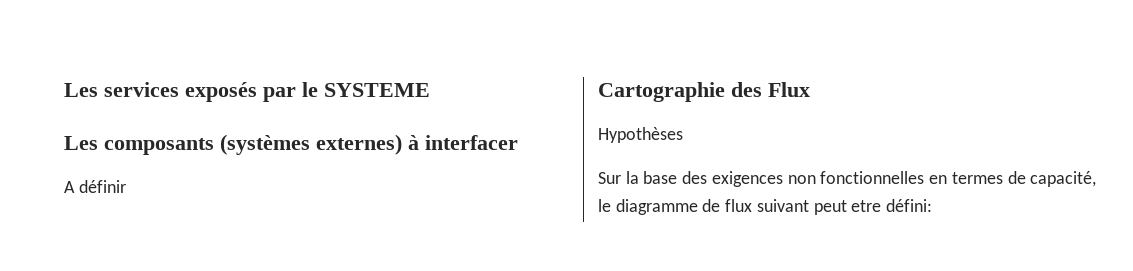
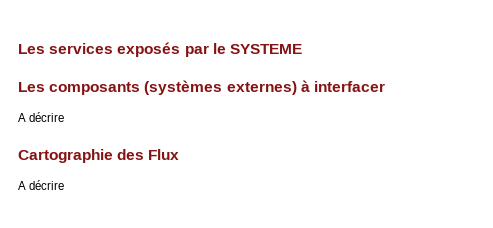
[78,180,126,193] définir -> [29,112,65,122] décrire
[598,127,683,143] [598,171,1097,187] [598,199,933,215] Hypothèses // Sur la base des exigences non fonctionnelles en termes de capacité, le diagramme de flux suivant peut etre défini: -> [18,180,65,190] A décrire

